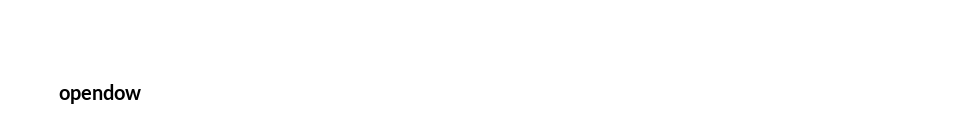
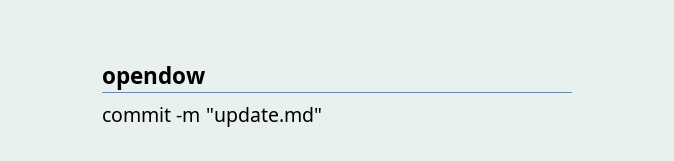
(141, 94) none -> [102,107,322,127] // commit -m "update.md"

